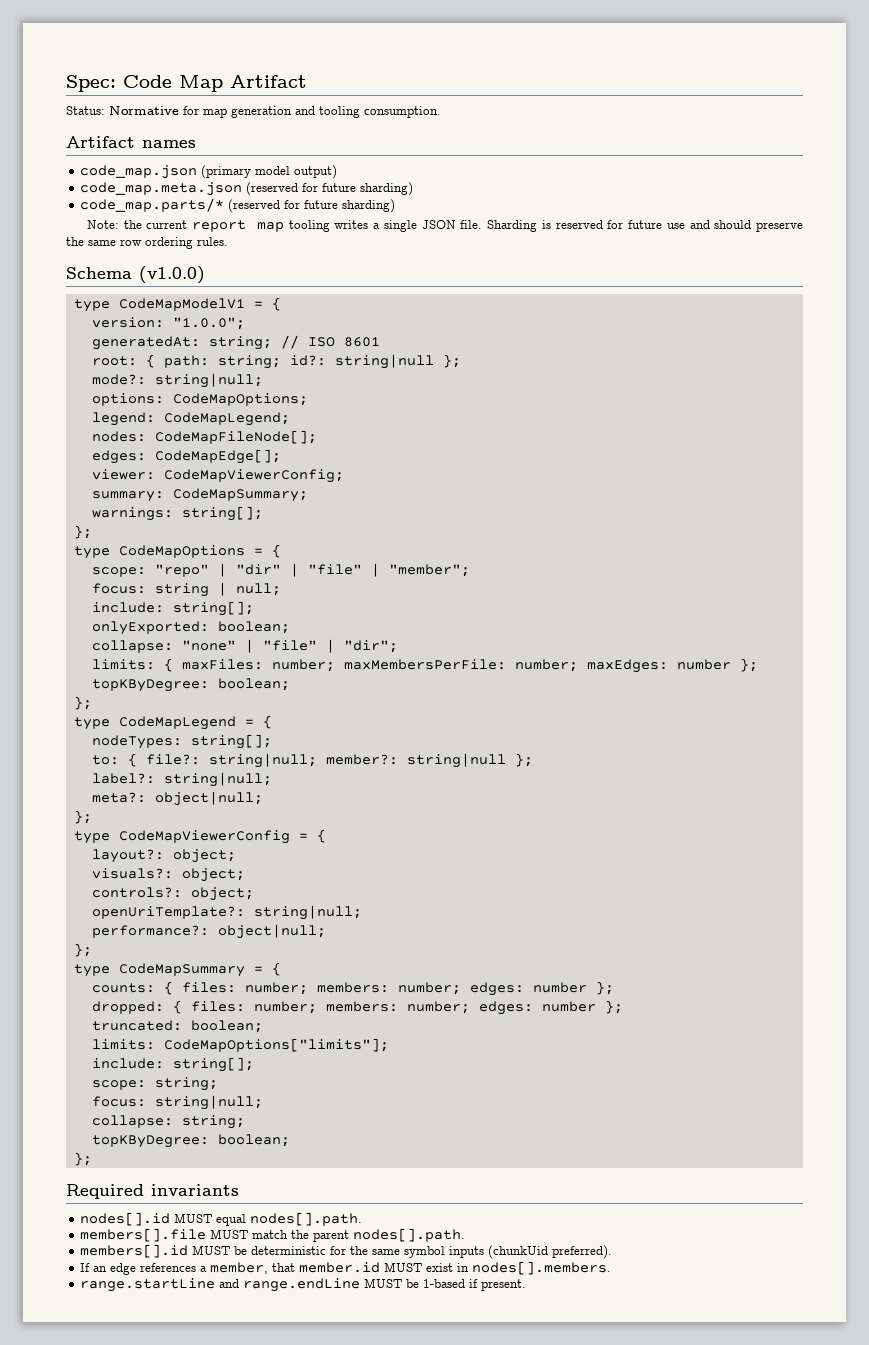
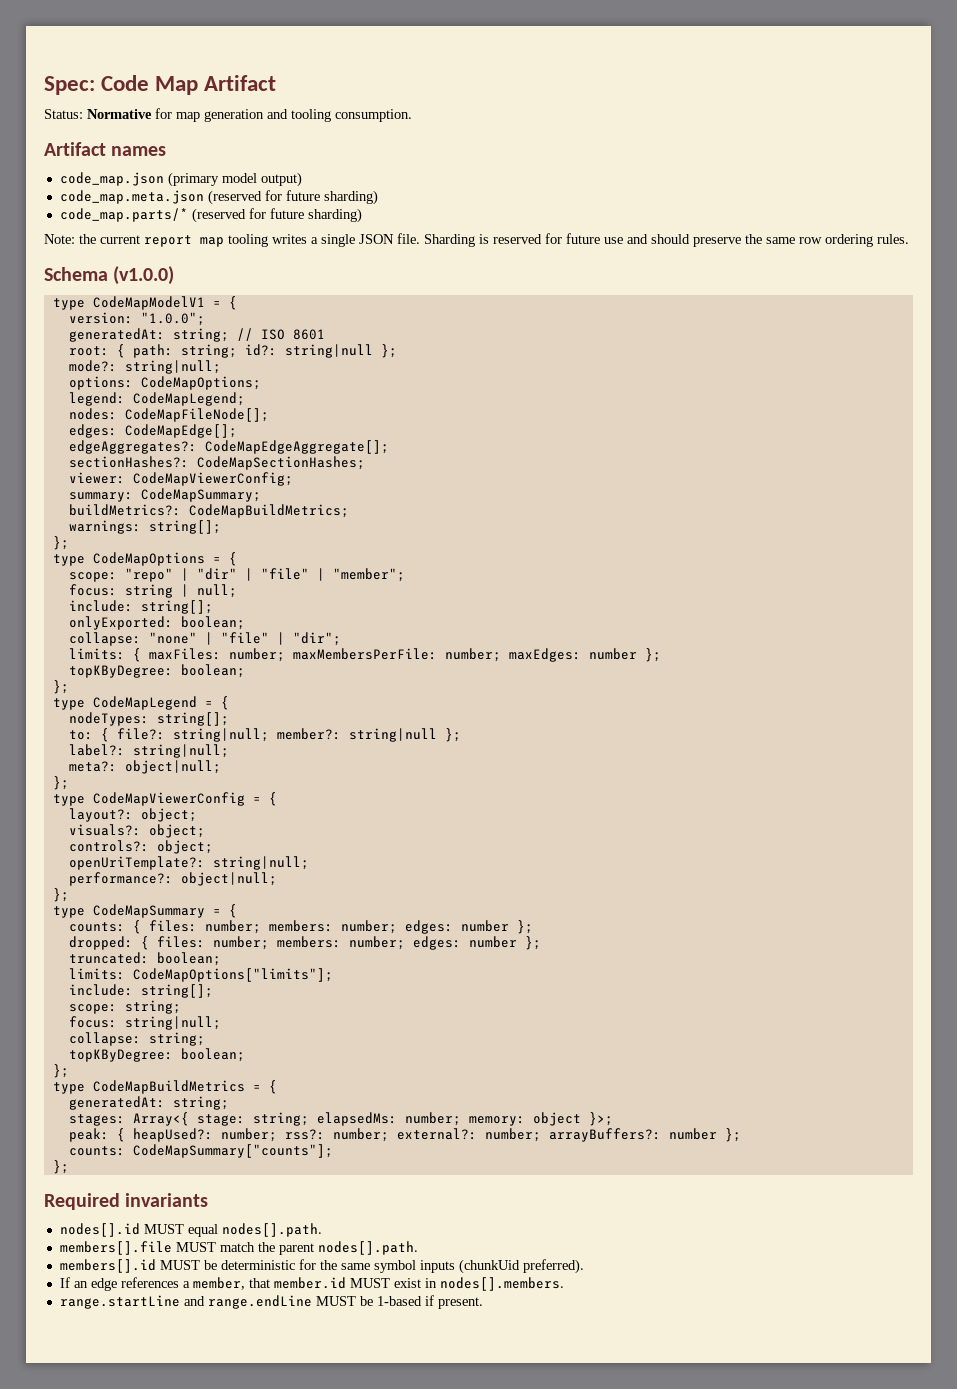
(281, 456) none -> [68,440,389,454] [68,456,365,470] // edgeAggregates?: CodeMapEdgeAggregate[]; // sectionHashes?: CodeMapSectionHashes;
(308, 495) none -> [68,504,349,518] // buildMetrics?: CodeMapBuildMetrics;
(92, 1159) none -> [52,1080,277,1094] [68,1096,229,1110] [68,1112,613,1126] [68,1128,741,1142] [68,1144,333,1158] [52,1160,69,1174] // type CodeMapBuildMetrics = { // generatedAt: string; // stages: Array<{ stage: string; elapsedMs: number; memory: object }>; // peak: { heapUsed?: number; rss?: number; external?: number; arrayBuffers?: number }; // counts: CodeMapSummary["counts"]; // };

